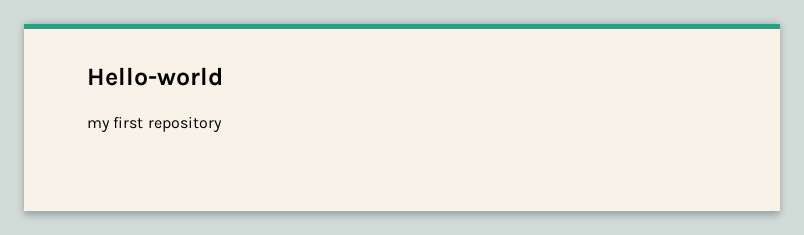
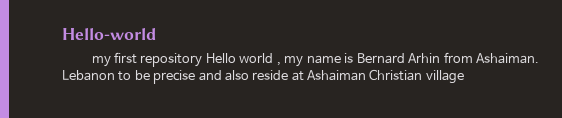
(222, 124) none -> [205,52,539,67] [62,69,464,84] Hello world , my name is Bernard Arhin from Ashaiman. Lebanon to be precise and also reside at Ashaiman Christian village

